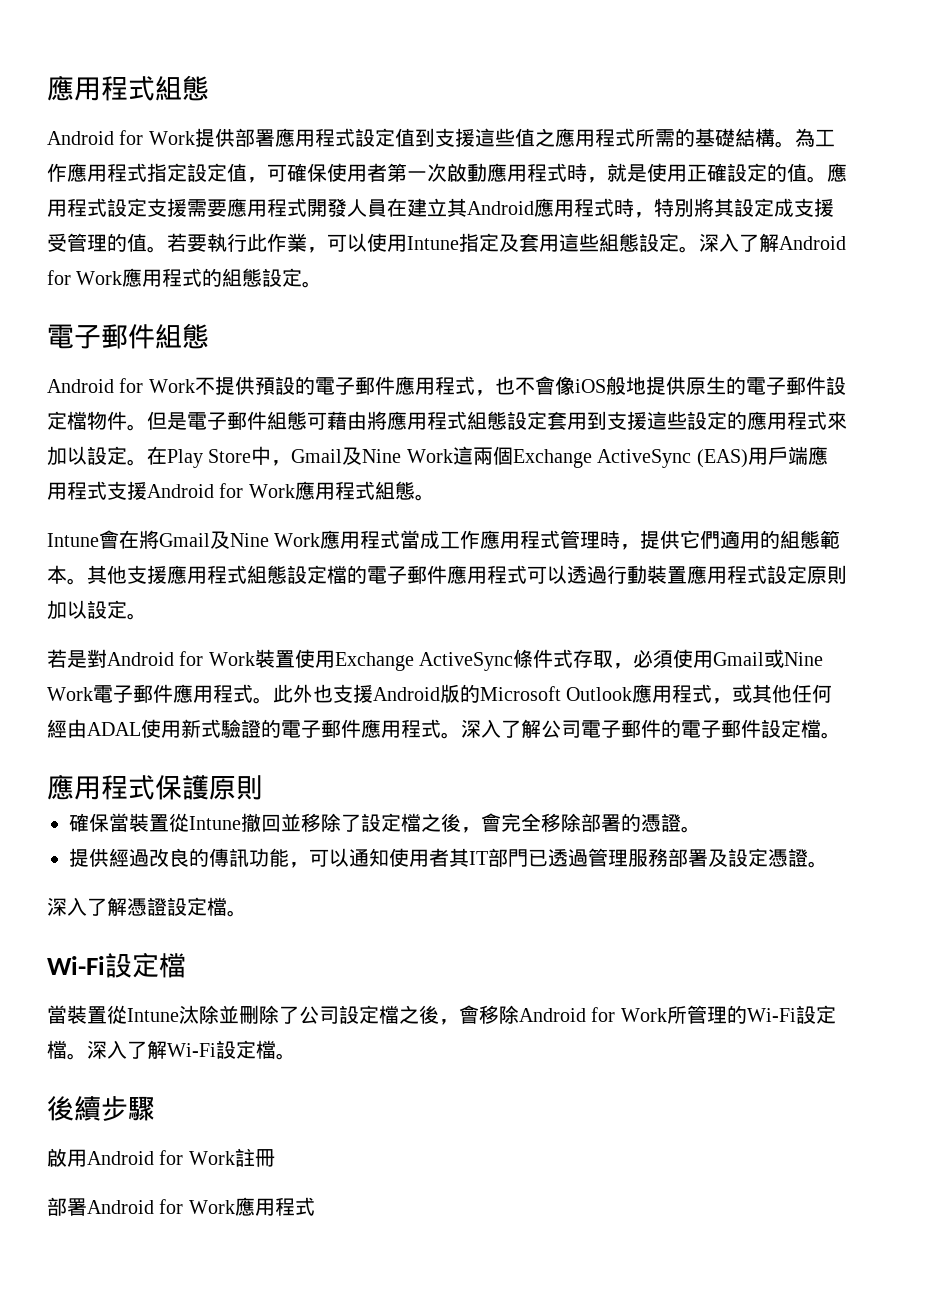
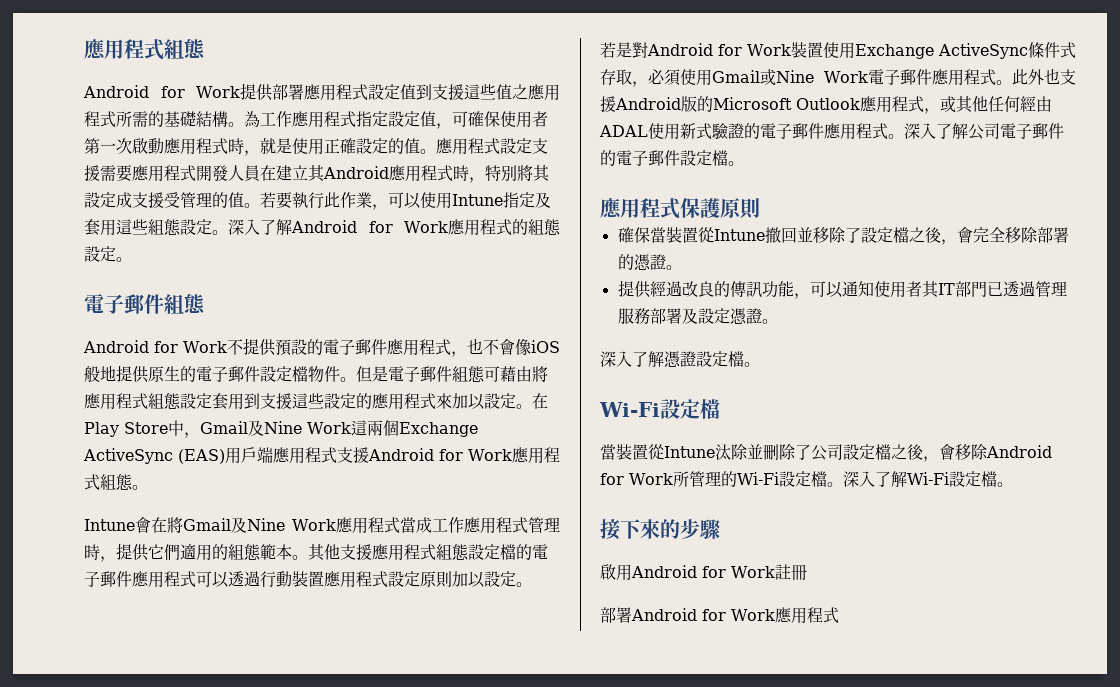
[47,1096,101,1121] 後續 -> [600,519,680,540] 接下來的

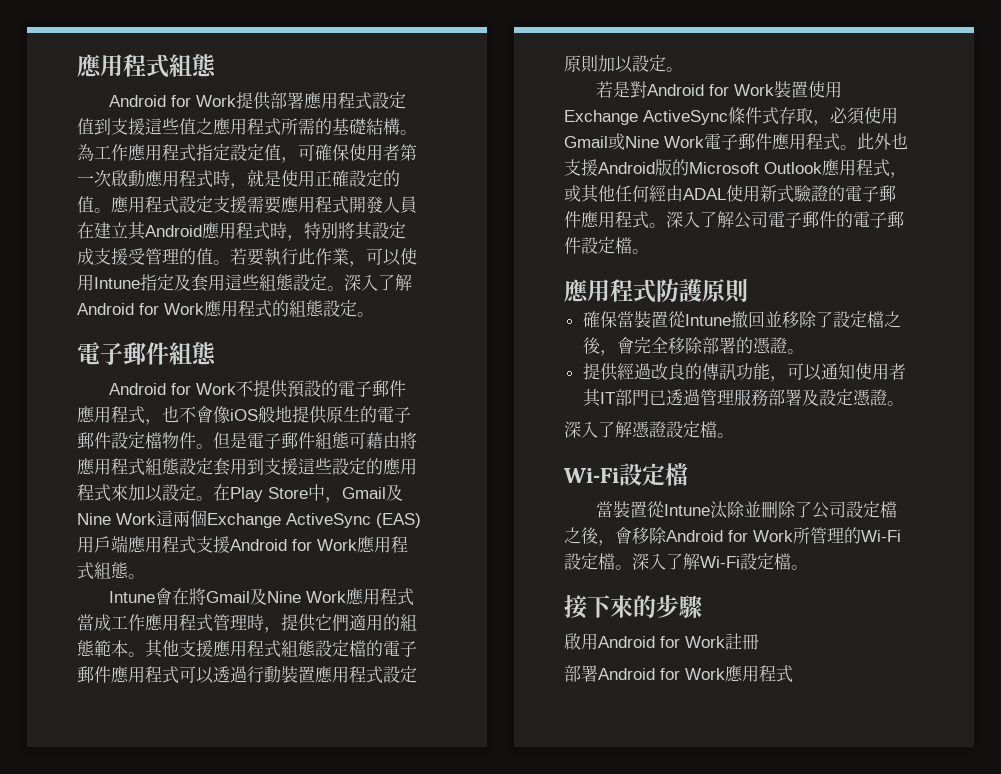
[680,198,700,218] 保 -> [656,279,679,302] 防

